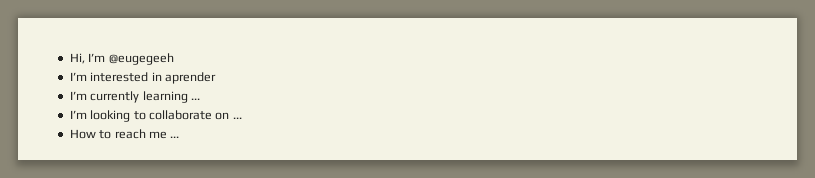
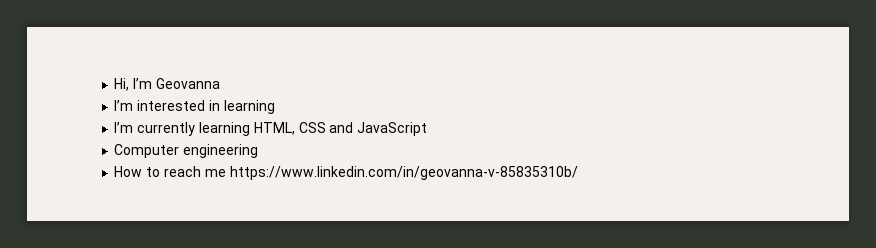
[108,53,174,65] @eugegeeh -> [155,78,220,89] Geovanna
[164,72,216,84] aprender -> [223,100,275,114] learning
[190,98,200,100] [69,110,242,122] ... // I’m looking to collaborate on ... -> [253,122,428,136] [114,144,259,158] HTML, CSS and JavaScript // Computer engineering
[170,136,180,138] ... -> [229,166,578,180] https://www.linkedin.com/in/geovanna-v-85835310b/

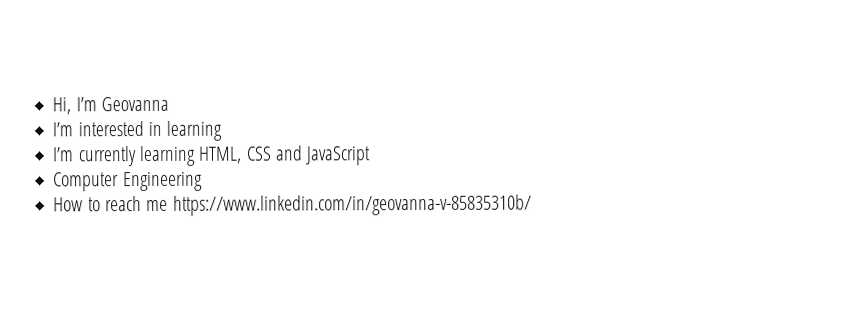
[183,144,259,158] engineering -> [122,171,203,192] Engineering

